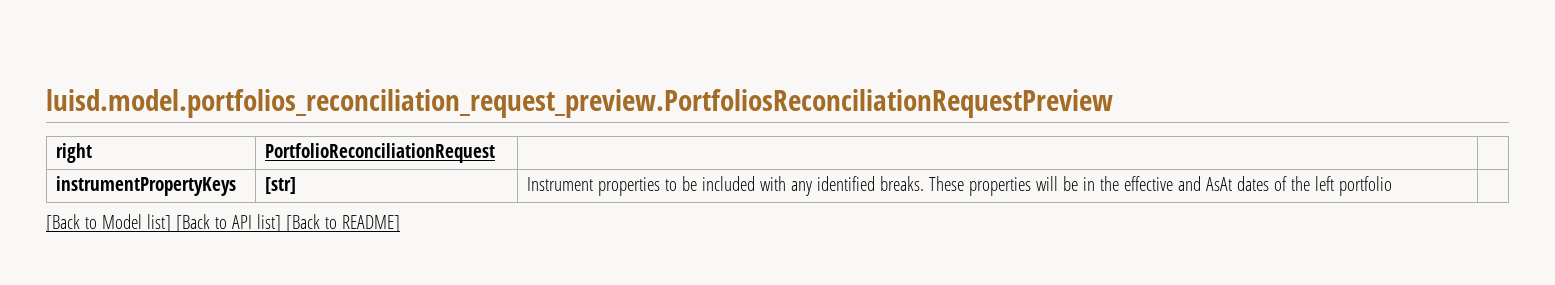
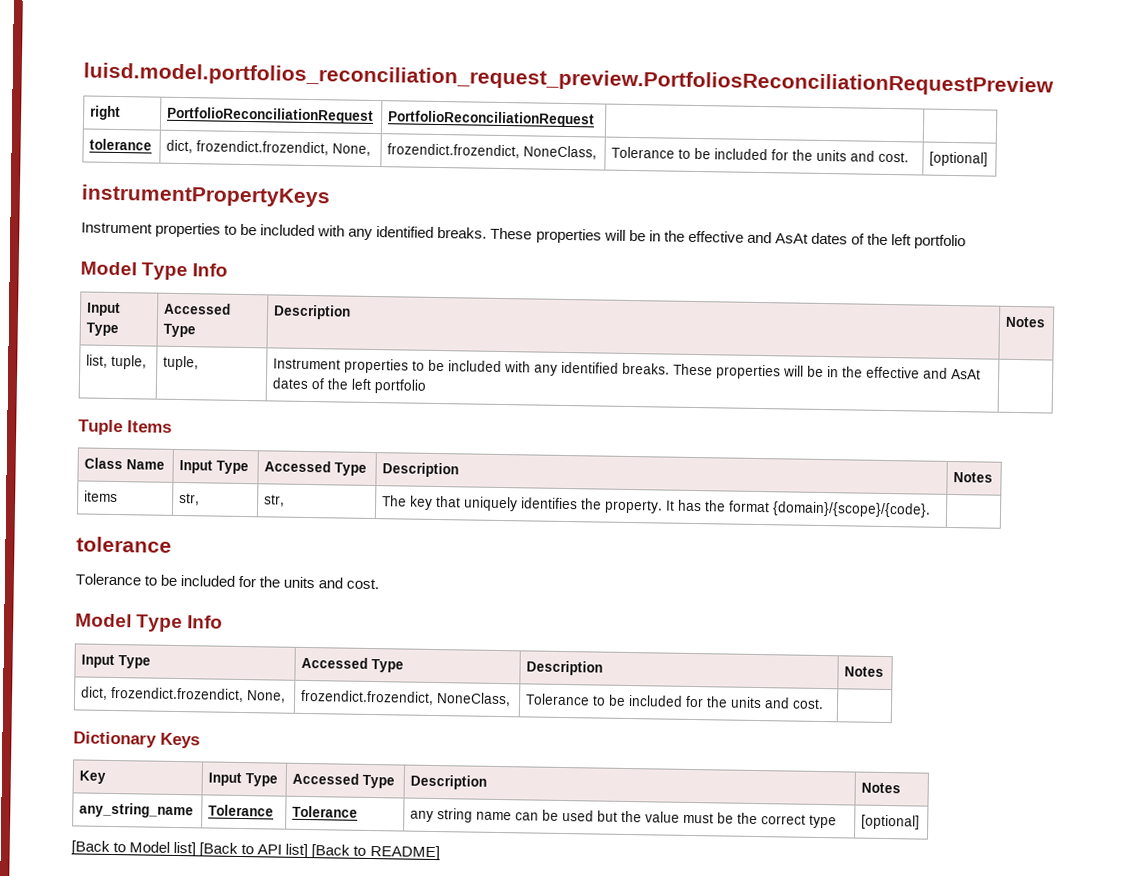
[55,176,236,196] [264,177,296,194] | // instrumentPropertyKeys | [str] -> [387,110,596,128] [89,138,153,151] [166,139,372,156] [387,143,598,160] [611,146,910,163] [929,151,989,167] [81,184,330,208] [81,222,967,250] [80,261,229,281] [86,302,122,317] [86,322,120,337] [164,302,232,315] [163,323,197,338] [273,304,352,320] [1005,316,1047,328] [86,354,148,370] [163,355,200,371] PortfolioReconciliationRequest | | // tolerance | dict, frozendict.frozendict, None, | frozendict.frozendict, NoneClass, | Tolerance to be included for the units and cost. | [optional] // instrumentPropertyKeys // Instrument properties to be included with any identified breaks. These properties will be in the effective and AsAt dates of the left portfolio // Model Type Info // Input Type | Accessed Type | Description | Notes // list, tuple, | tuple,
(1392, 186) none -> [78,419,172,436] [84,457,166,470] [179,460,250,475] [264,460,368,476] [382,462,460,478] [953,472,994,483] [84,490,119,503] [179,493,201,506] [264,494,286,507] [382,495,932,518] [76,536,172,553] [75,573,380,590] [75,613,224,633] [81,654,152,669] [301,656,405,673] [526,660,604,676] [844,666,885,677] [81,686,287,703] [300,689,512,707] [525,693,825,710] [73,731,200,749] [79,770,107,784] [208,772,279,787] [292,772,396,789] [410,774,488,790] [861,782,902,794] [79,802,195,819] [208,804,275,817] [292,805,359,818] [410,808,838,829] [861,814,921,830] // Tuple Items // Class Name | Input Type | Accessed Type | Description | Notes // items | str, | str, | The key that uniquely identifies the property. It has the format {domain}/{scope}/{code}. | // tolerance // Tolerance to be included for the units and cost. // Model Type Info // Input Type | Accessed Type | Description | Notes // dict, frozendict.frozendict, None, | frozendict.frozendict, NoneClass, | Tolerance to be included for the units and cost. | // Dictionary Keys // Key | Input Type | Accessed Type | Description | Notes // any_string_name | Tolerance | Tolerance | any string name can be used but the value must be the correct type | [optional]

